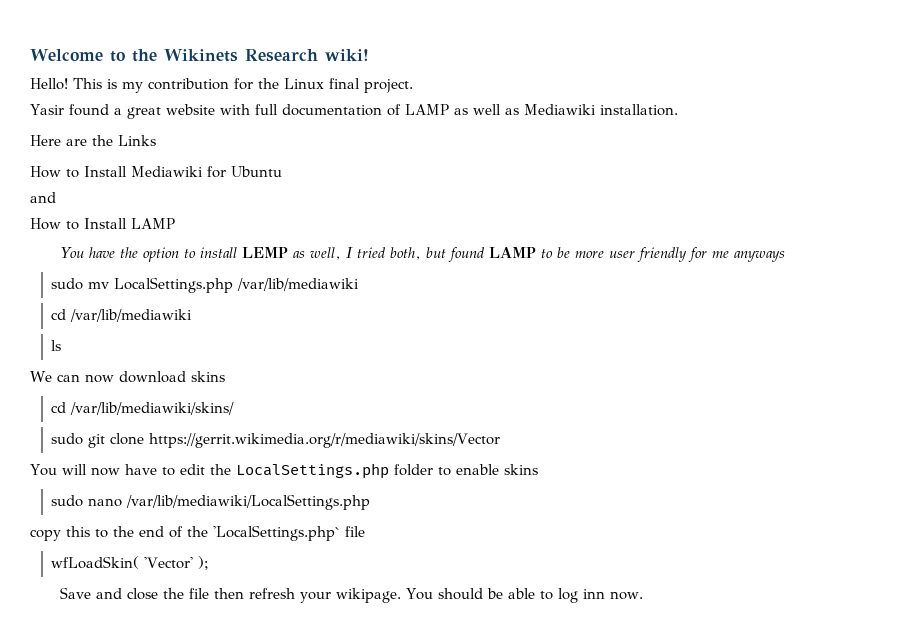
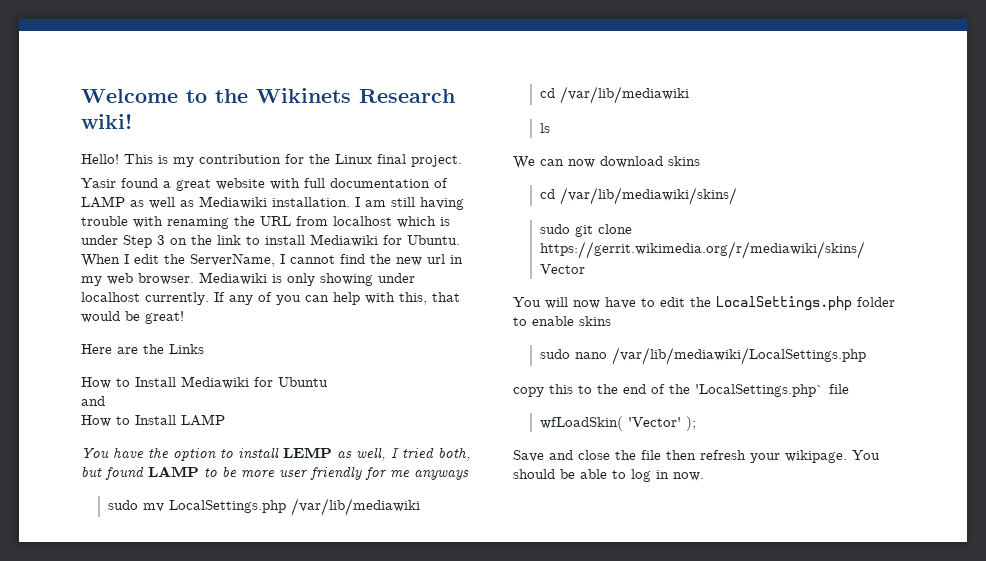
(678, 110) none -> [355,197,464,210] [81,216,450,229] [81,234,460,248] [81,253,463,267] [81,272,415,286] [81,292,460,305] [81,311,184,324] I am still having trouble with renaming the URL from localhost which is under Step 3 on the link to install Mediawiki for Ubuntu. When I edit the ServerName, I cannot find the new url in my web browser. Mediawiki is only showing under localhost currently. If any of you can help with this, that would be great!
[582,589,605,599] inn -> [656,470,669,479] in

